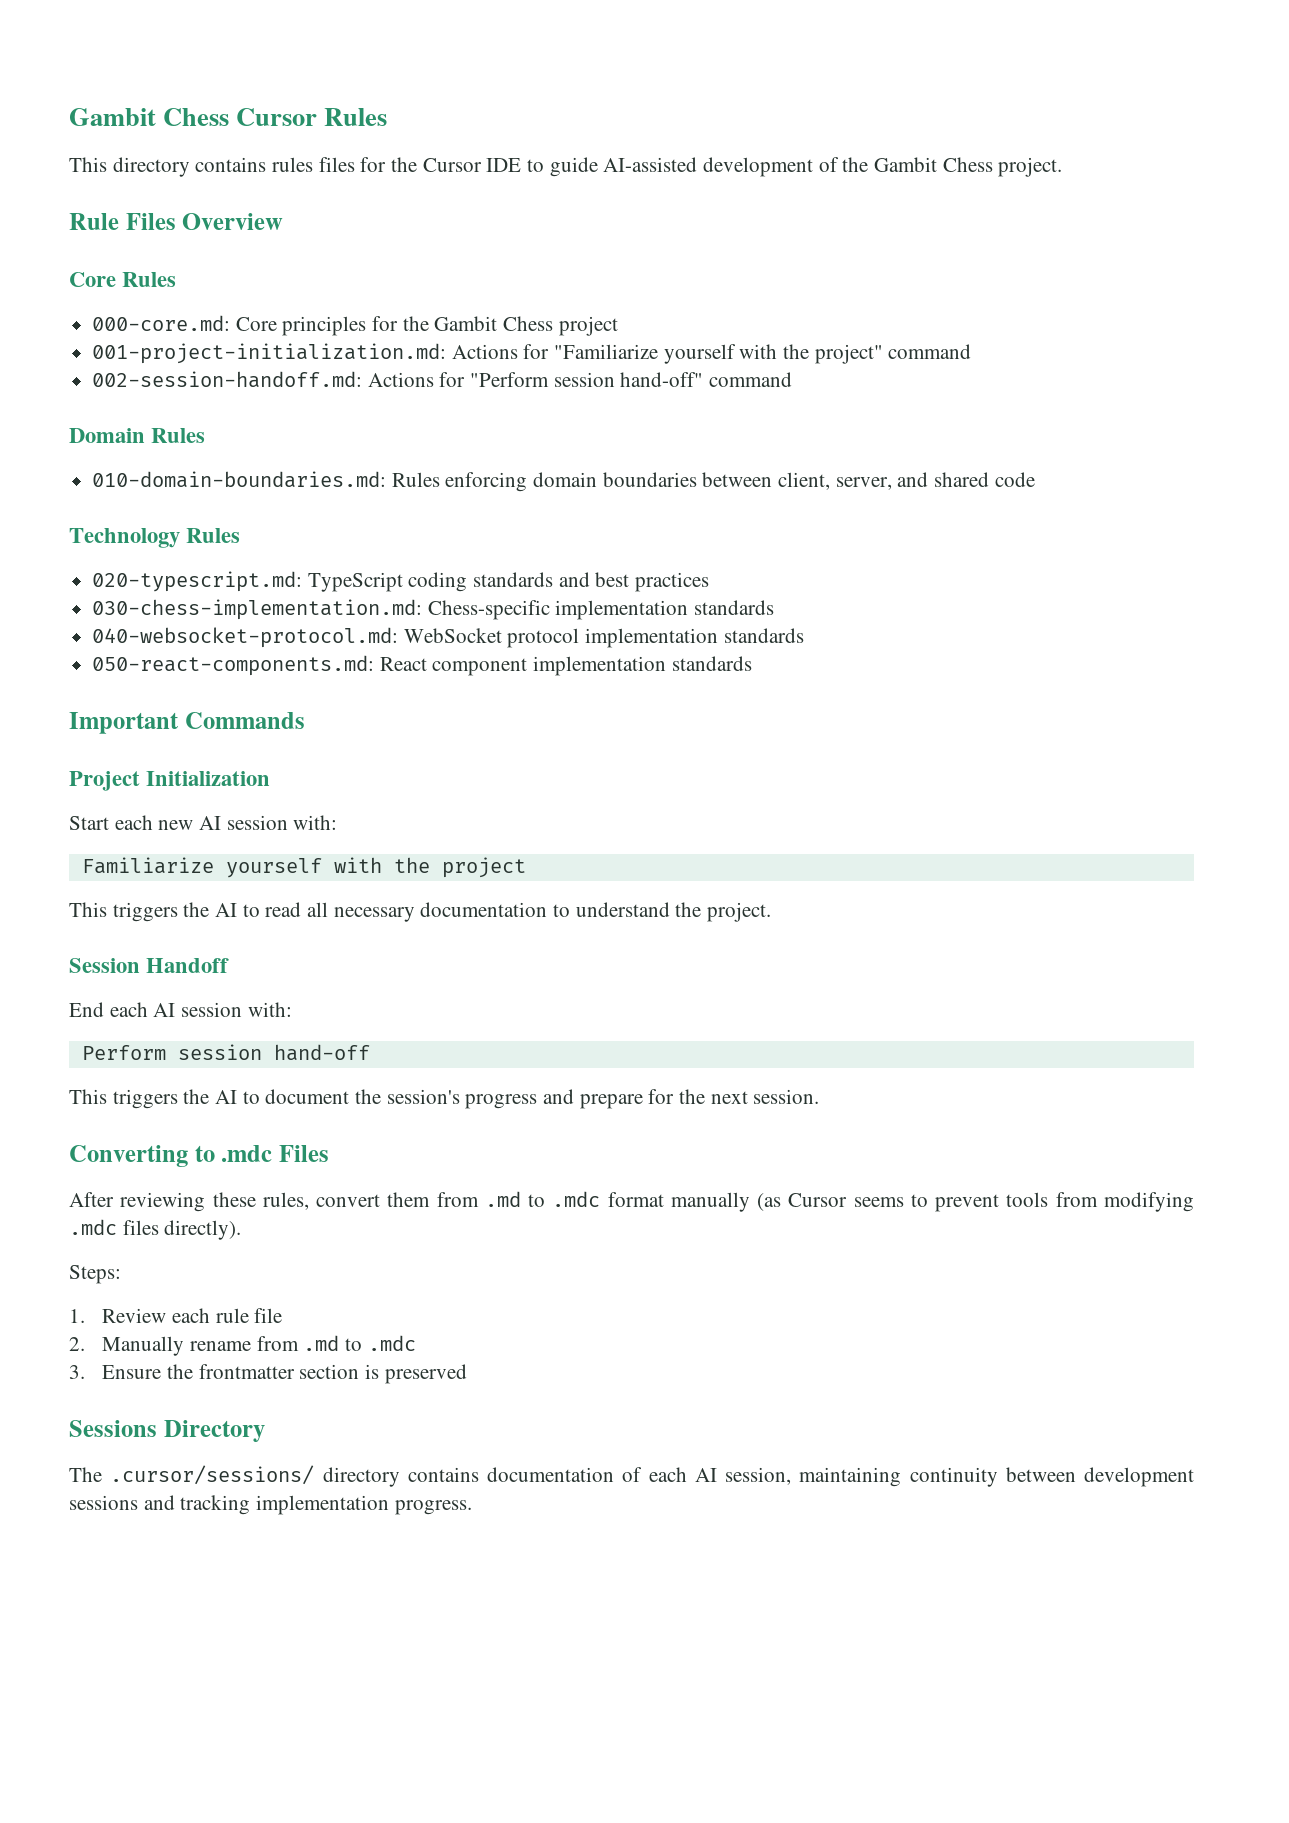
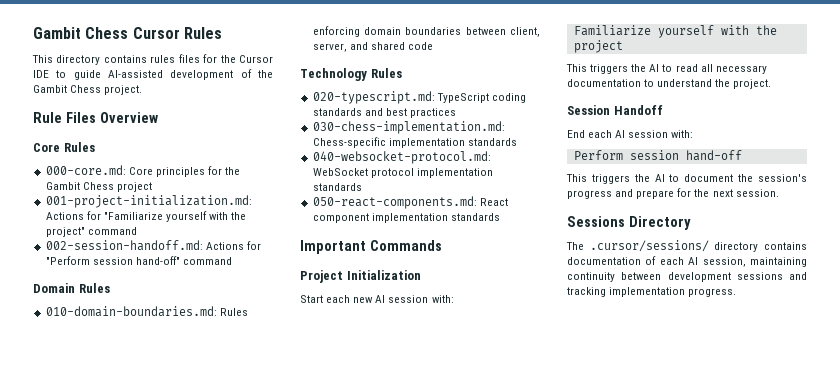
[69,1145,329,1167] [69,1191,1195,1212] [69,1219,242,1240] [69,1265,121,1284] [69,1308,283,1323] [69,1335,416,1356] [69,1364,467,1384] // Converting to .mdc Files // After reviewing these rules, convert them from .md to .mdc format manually (as Cursor seems to prevent tools from modifying .mdc files directly). // Steps: // 1. Review each rule file // 2. Manually rename from .md to .mdc // 3. Ensure the frontmatter section is preserved -> (779, 193) none

